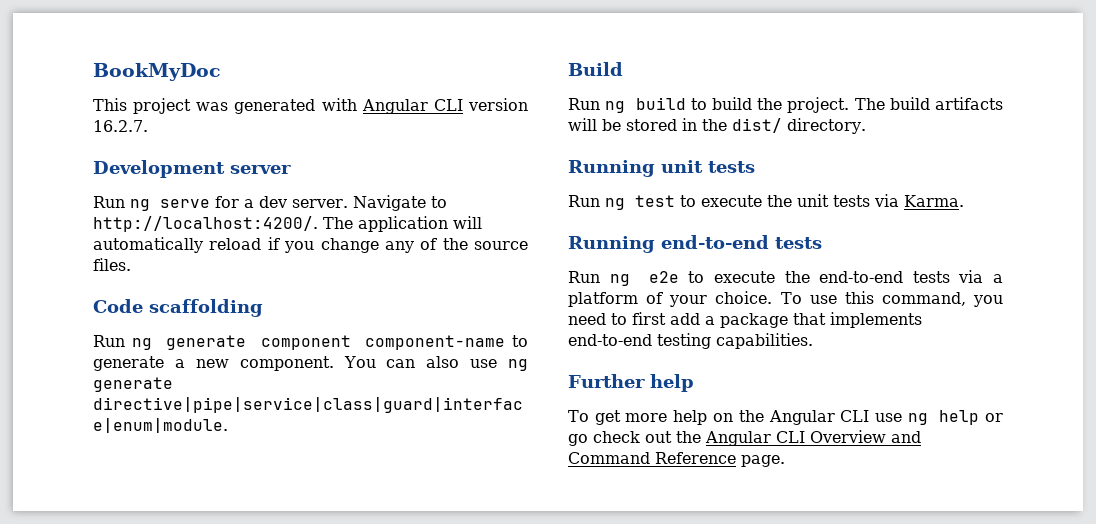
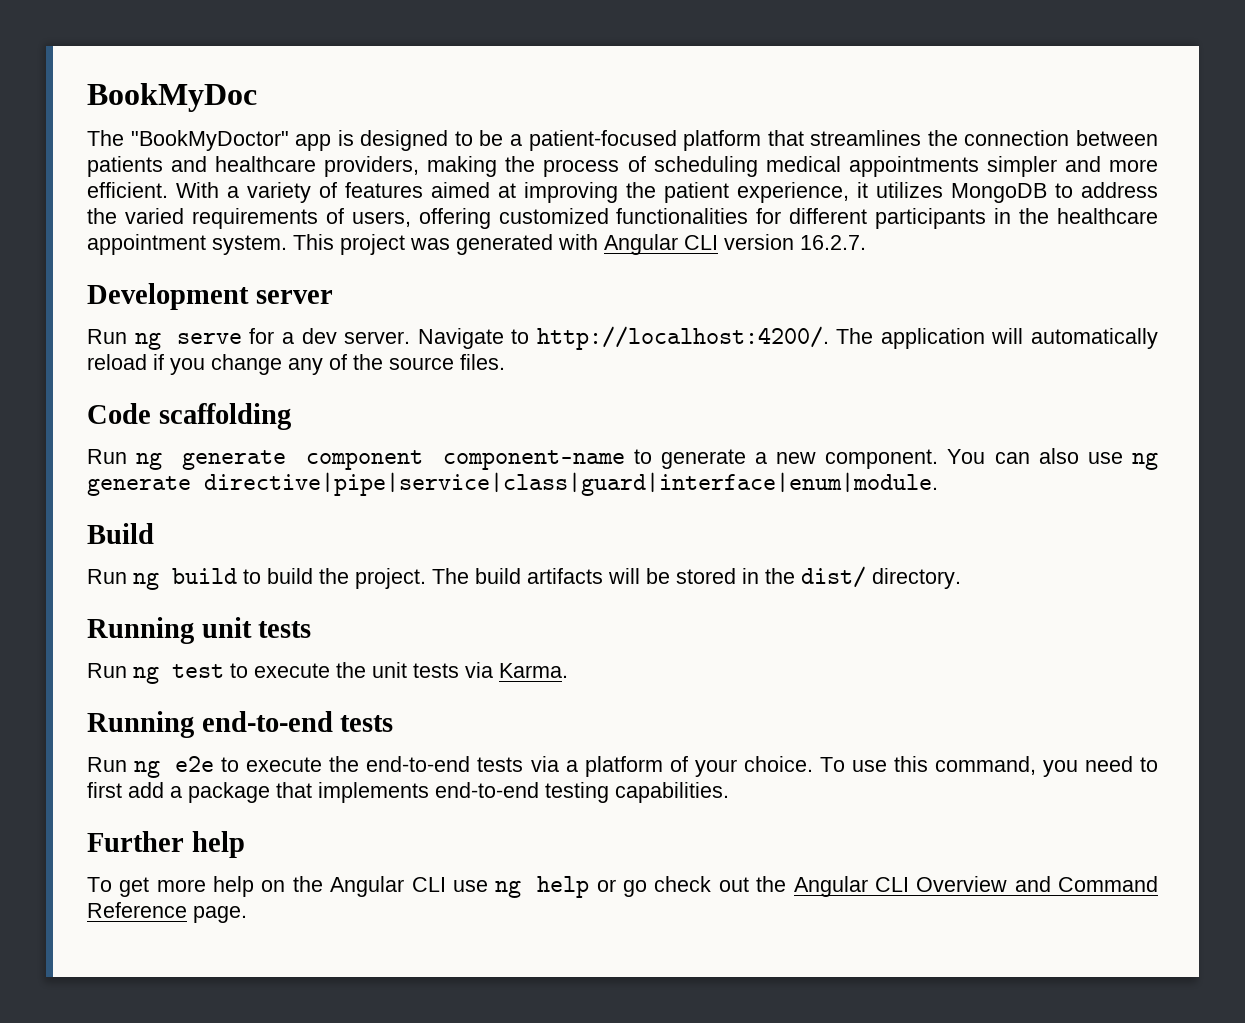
(221, 72) none -> [87,130,1158,151] [87,156,1159,177] [87,182,1158,203] [87,208,1158,229] [87,234,287,255] The "BookMyDoctor" app is designed to be a patient-focused platform that streamlines the connection between patients and healthcare providers, making the process of scheduling medical appointments simpler and more efficient. With a variety of features aimed at improving the patient experience, it utilizes MongoDB to address the varied requirements of users, offering customized functionalities for different participants in the healthcare appointment system.

